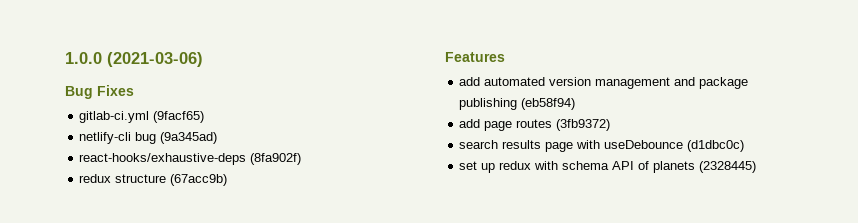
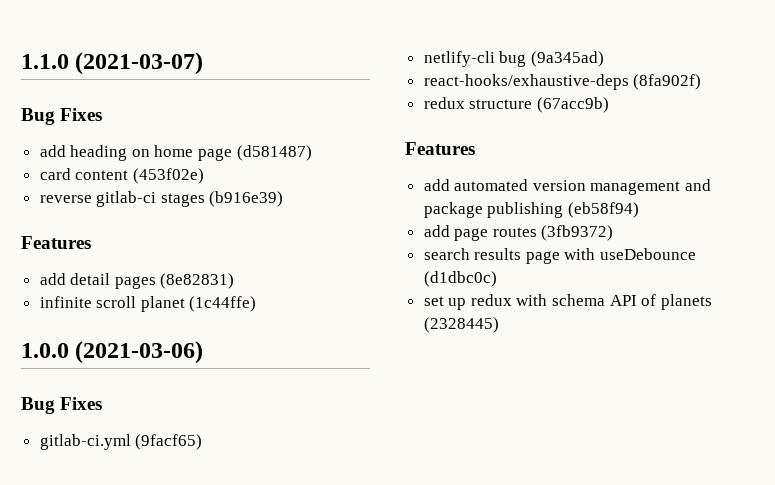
(65, 58) none -> [21,52,204,75] [21,108,103,125] [39,145,312,161] [39,168,204,184] [39,191,284,207] [21,236,91,249] [39,273,235,289] [39,296,257,312] 1.1.0 (2021-03-07) // Bug Fixes // add heading on home page (d581487) // card content (453f02e) // reverse gitlab-ci stages (b916e39) // Features // add detail pages (8e82831) // infinite scroll planet (1c44ffe) //

